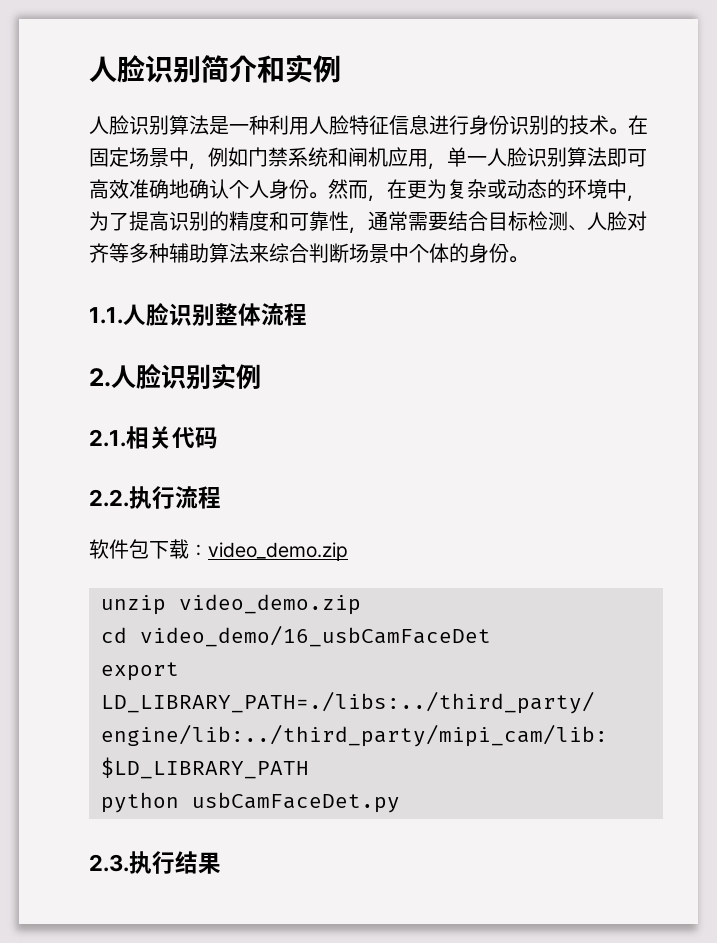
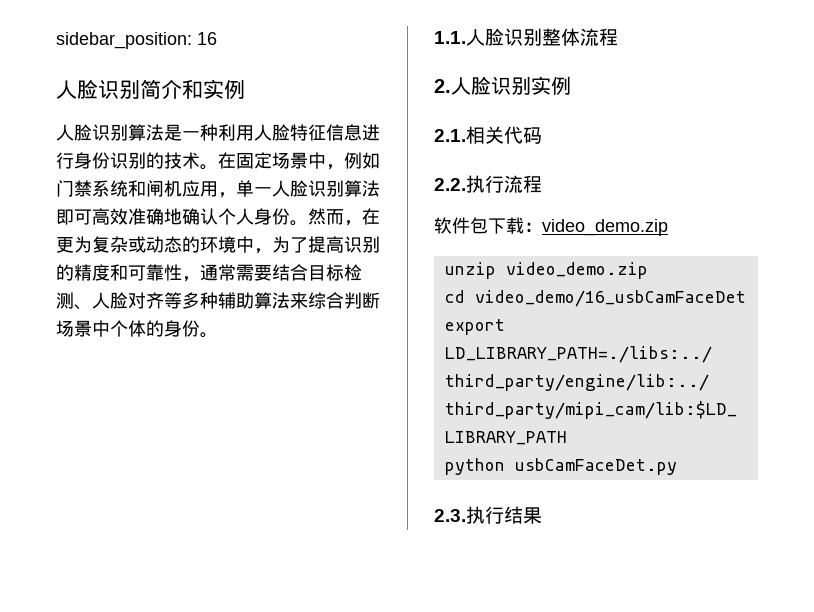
(89, 69) none -> [56,32,217,49] sidebar_position: 16 //

